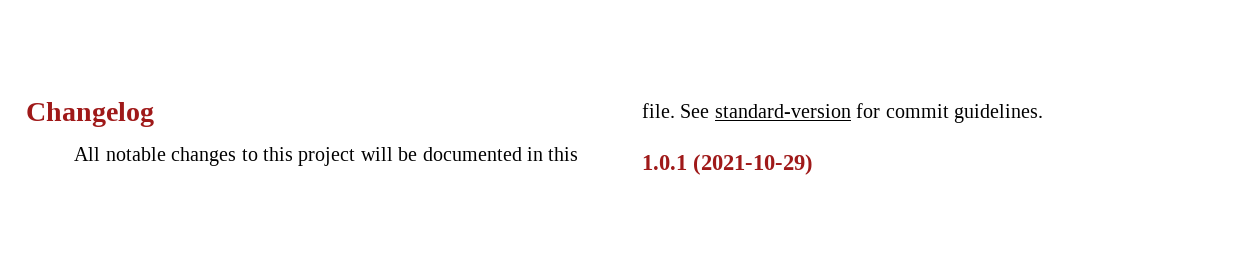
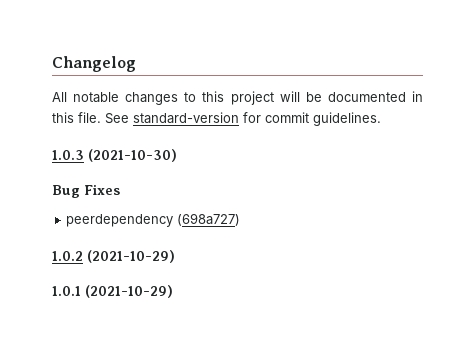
(1043, 113) none -> [52,149,177,162] [52,184,120,198] [66,213,241,227] [52,250,175,263] // 1.0.3 (2021-10-30) // Bug Fixes // peerdependency (698a727) // 1.0.2 (2021-10-29)

